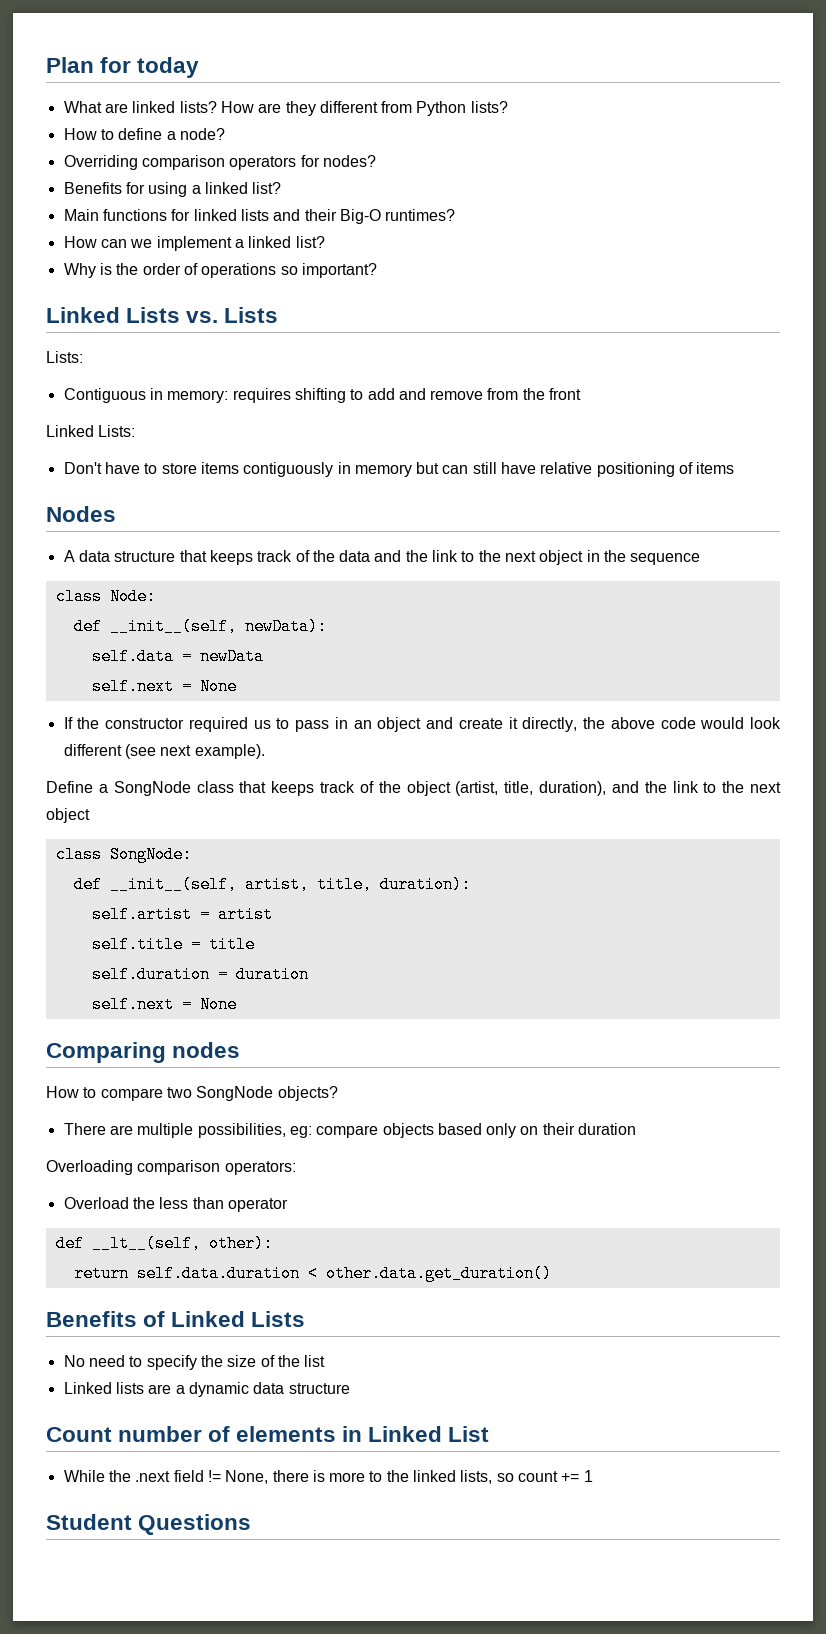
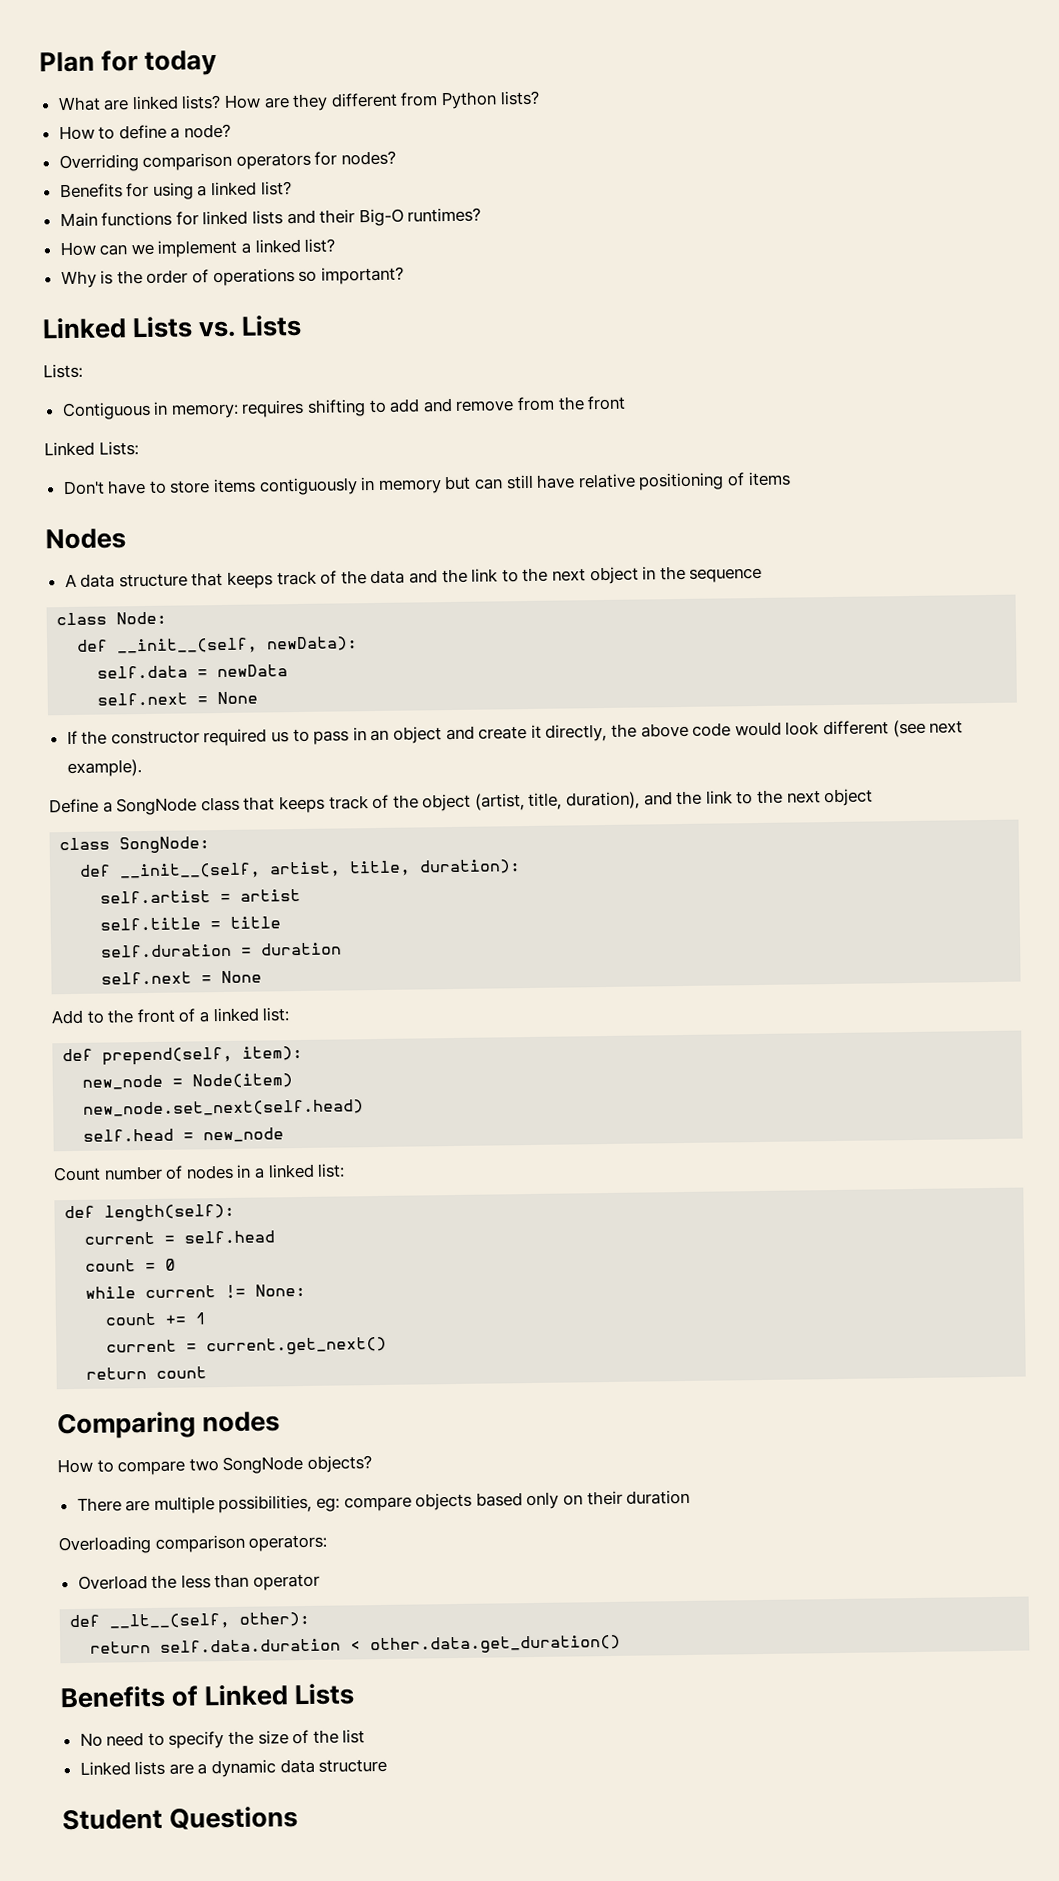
(237, 1004) none -> [51,1007,291,1025] [62,1045,304,1066] [82,1073,294,1090] [83,1099,365,1117] [83,1127,285,1143] [53,1163,346,1182] [64,1203,236,1222] [84,1230,276,1245] [85,1258,177,1272] [85,1283,307,1299] [105,1312,207,1326] [106,1336,388,1356] [86,1366,208,1380] // Add to the front of a linked list: // def prepend(self, item): // new_node = Node(item) // new_node.set_next(self.head) // self.head = new_node // Count number of nodes in a linked list: // def length(self): // current = self.head // count = 0 // while current != None: // count += 1 // current = current.get_next() // return count
[46,1426,490,1442] [63,1470,593,1484] // Count number of elements in Linked List // While the .next field != None, there is more to the linked lists, so count += 1 -> (388, 1765) none

